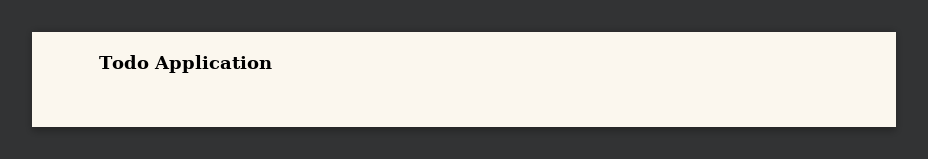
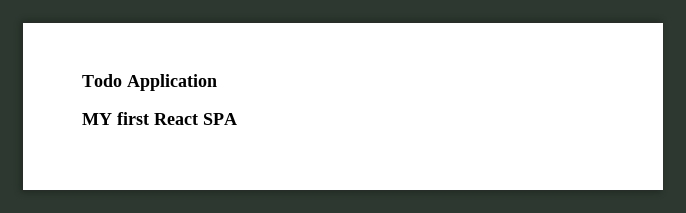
(272, 64) none -> [82,112,237,125] // MY first React SPA

